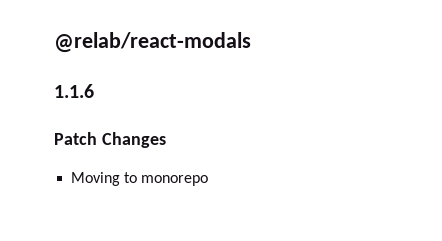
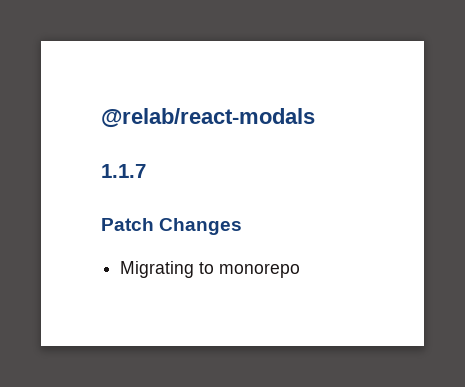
[54,84,94,98] 1.1.6 -> [101,164,146,178] 1.1.7
[71,172,121,186] Moving -> [120,261,195,278] Migrating

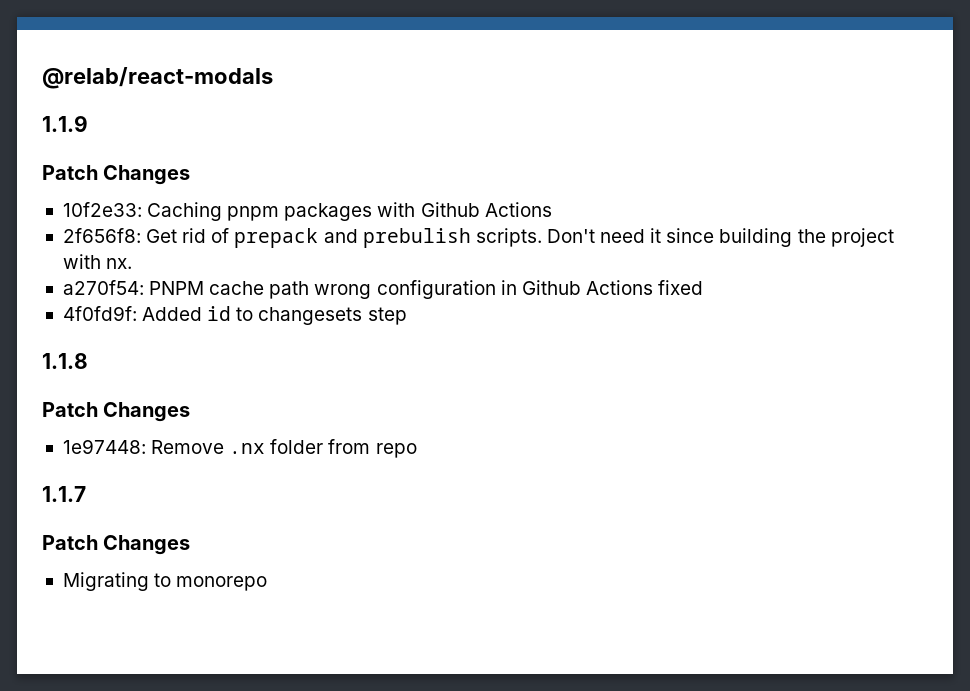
(315, 118) none -> [42,115,88,132] [42,165,191,185] [62,202,552,221] [62,228,894,248] [62,254,133,269] [62,280,704,299] [62,306,407,325] [42,353,88,369] [42,402,191,422] [62,439,417,458] // 1.1.9 // Patch Changes // 10f2e33: Caching pnpm packages with Github Actions // 2f656f8: Get rid of prepack and prebulish scripts. Don't need it since building the project with nx. // a270f54: PNPM cache path wrong configuration in Github Actions fixed // 4f0fd9f: Added id to changesets step // 1.1.8 // Patch Changes // 1e97448: Remove .nx folder from repo

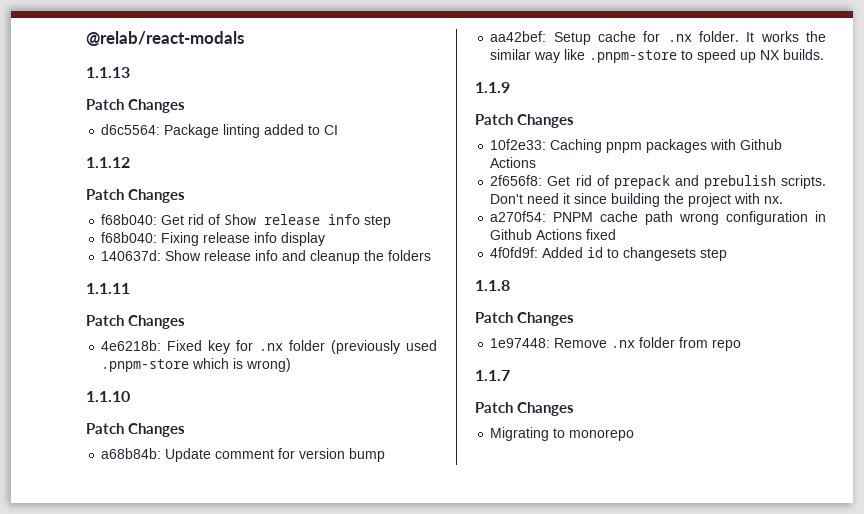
(273, 78) none -> [86,67,130,78] [86,99,185,113] [101,124,339,138] [86,157,130,168] [86,189,185,203] [101,214,392,228] [101,232,326,246] [101,250,432,264] [86,283,130,294] [86,315,185,329] [101,340,438,354] [101,358,292,372] [86,391,130,402] [86,423,185,437] [101,448,386,462] [490,31,826,45] [490,49,825,63] // 1.1.13 // Patch Changes // d6c5564: Package linting added to CI // 1.1.12 // Patch Changes // f68b040: Get rid of Show release info step // f68b040: Fixing release info display // 140637d: Show release info and cleanup the folders // 1.1.11 // Patch Changes // 4e6218b: Fixed key for .nx folder (previously used .pnpm-store which is wrong) // 1.1.10 // Patch Changes // a68b84b: Update comment for version bump // aa42bef: Setup cache for .nx folder. It works the similar way like .pnpm-store to speed up NX builds.

